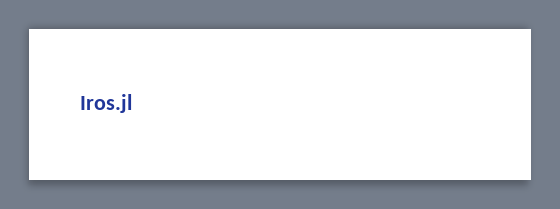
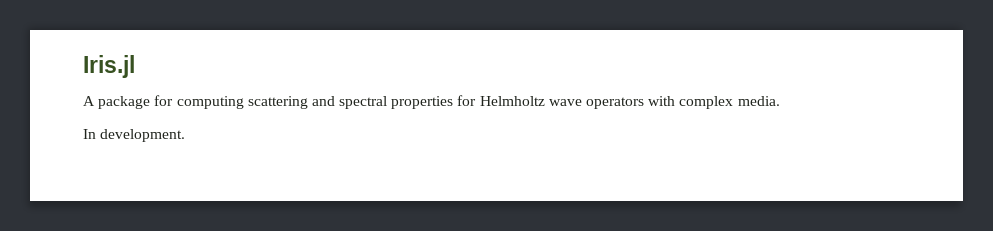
[80,94,132,113] Iros.jl -> [83,55,135,78] [83,95,780,109] [83,129,186,142] Iris.jl // A package for computing scattering and spectral properties for Helmholtz wave operators with complex media. // In development.

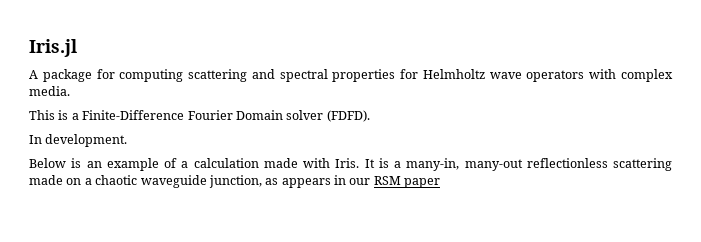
[83,129,186,142] In development. -> [29,110,370,122] [29,134,128,147] [29,158,672,171] [29,175,441,188] This is a Finite-Difference Fourier Domain solver (FDFD). // In development. // Below is an example of a calculation made with Iris. It is a many-in, many-out reflectionless scattering made on a chaotic waveguide junction, as appears in our RSM paper

